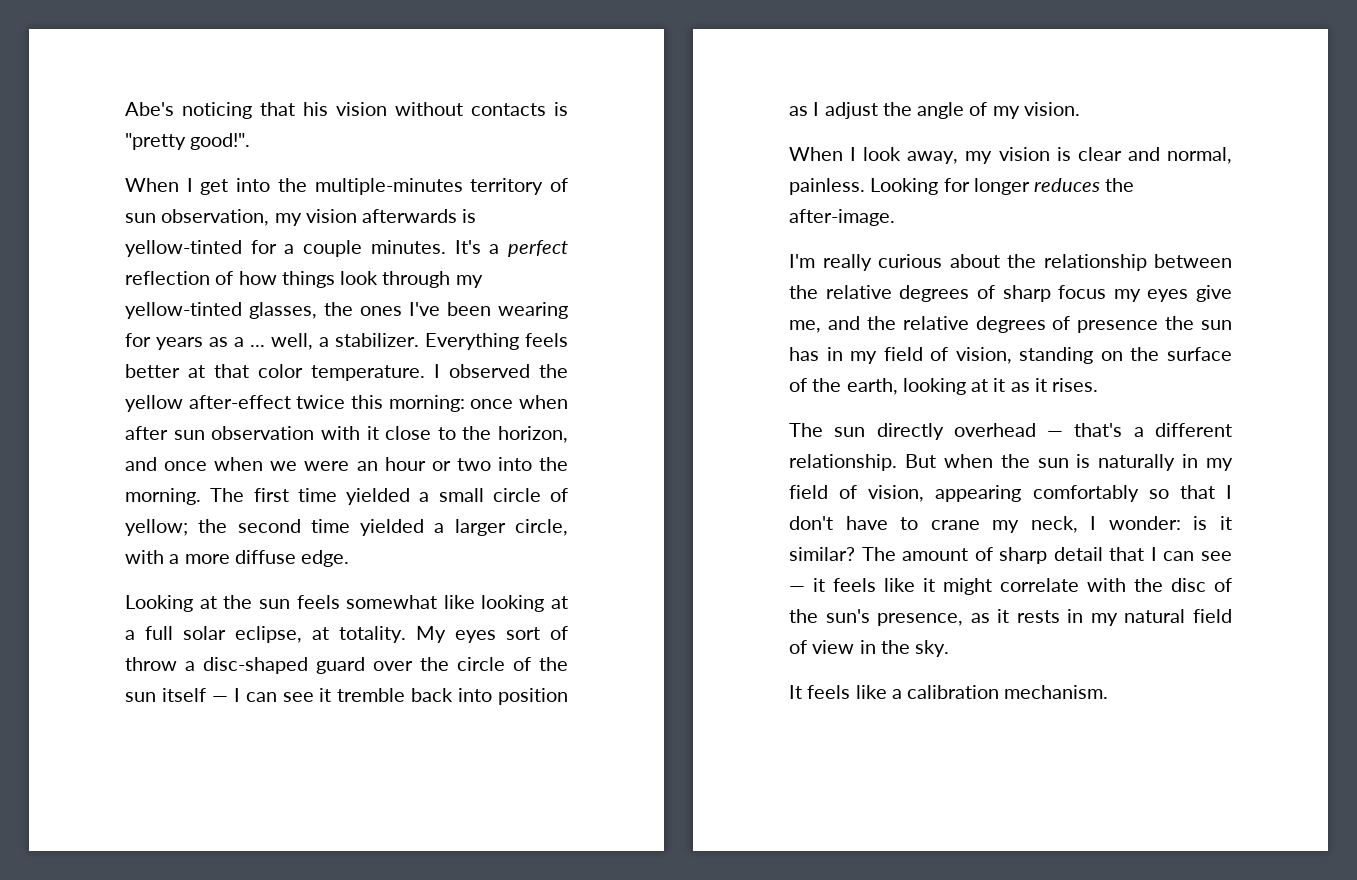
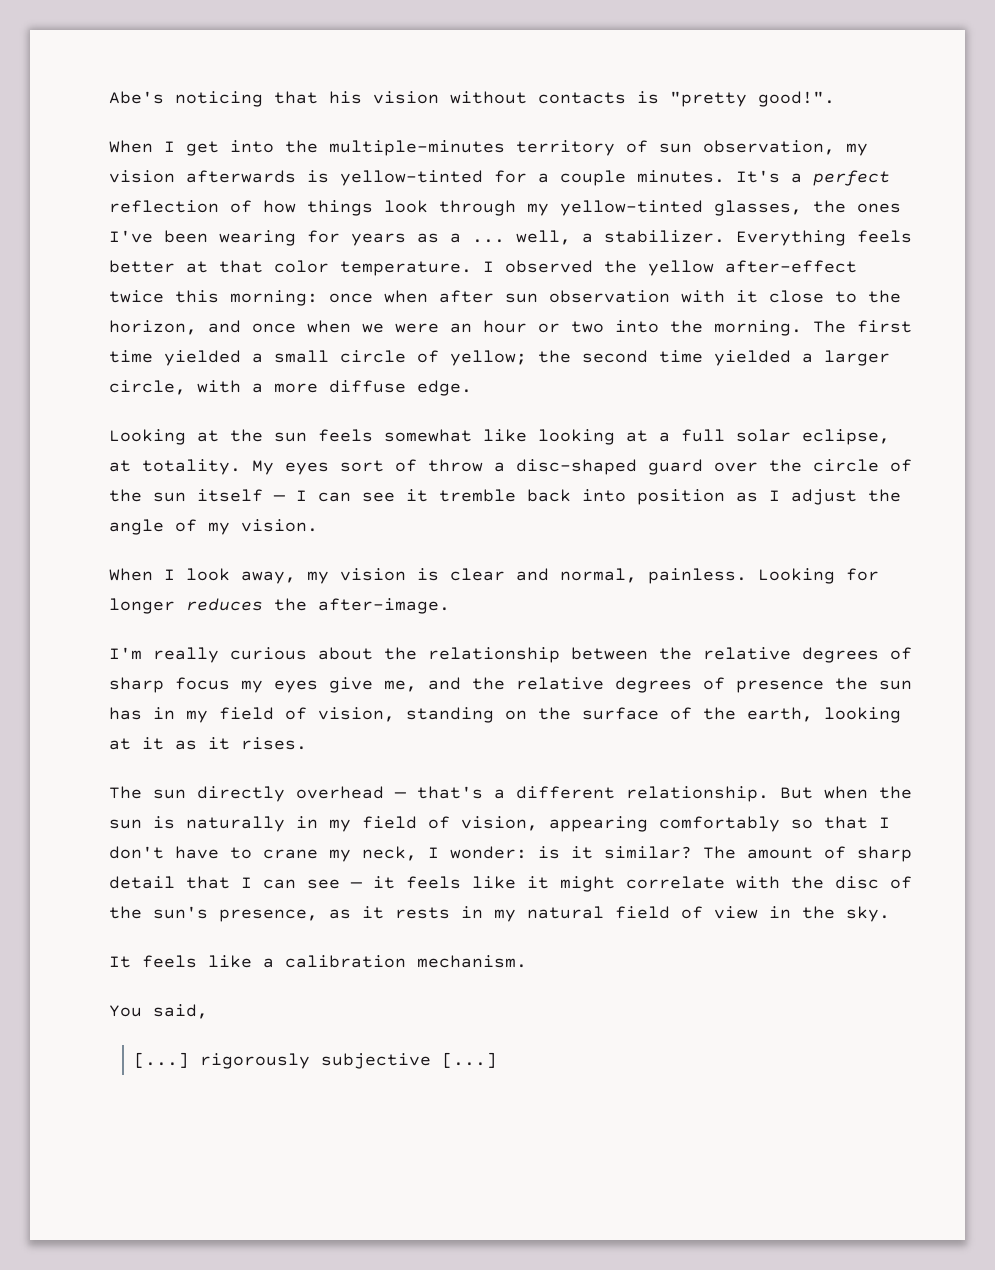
(1109, 692) none -> [109,1004,208,1019] [134,1052,498,1069] // You said, // [...] rigorously subjective [...]

